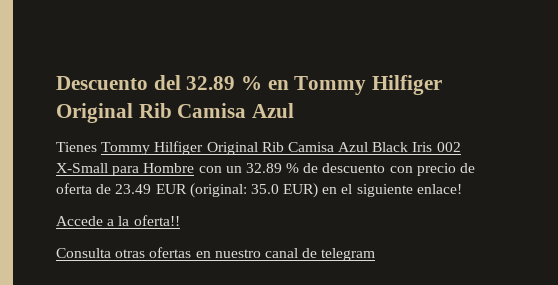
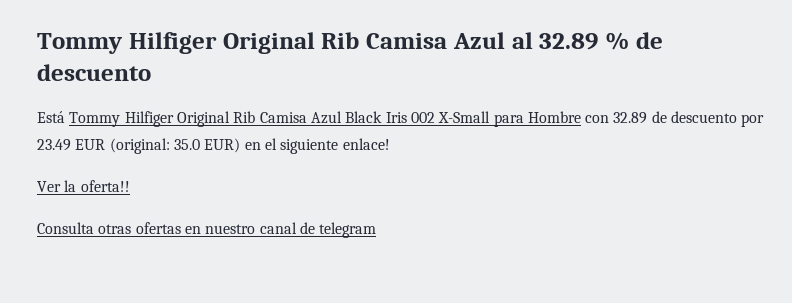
[56,75,443,95] [56,103,295,123] [56,142,97,152] Descuento del 32.89 % en Tommy Hilfiger Original Rib Camisa Azul // Tienes -> [37,32,663,54] [37,64,151,81] [37,111,65,123] Tommy Hilfiger Original Rib Camisa Azul al 32.89 % de descuento // Está
[225,163,476,176] [56,183,112,194] un 32.89 % de descuento con precio de oferta de -> [613,111,765,127] 32.89 de descuento por
[56,216,115,226] Accede a -> [37,181,61,192] Ver

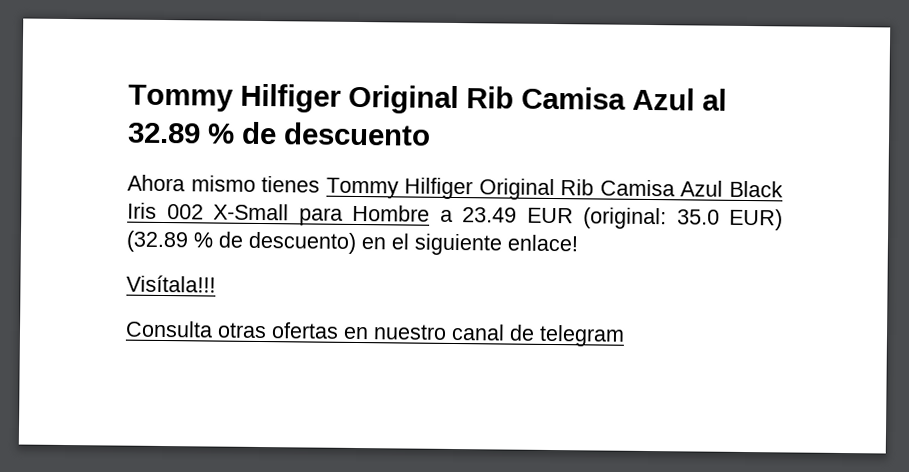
[37,111,65,123] Está -> [127,174,321,193] Ahora mismo tienes
[585,111,765,127] con 32.89 de descuento por -> [439,209,453,222] a
(241, 145) none -> [126,230,357,254] (32.89 % de descuento)
[37,180,130,192] Ver la oferta!! -> [126,274,216,293] Visítala!!!

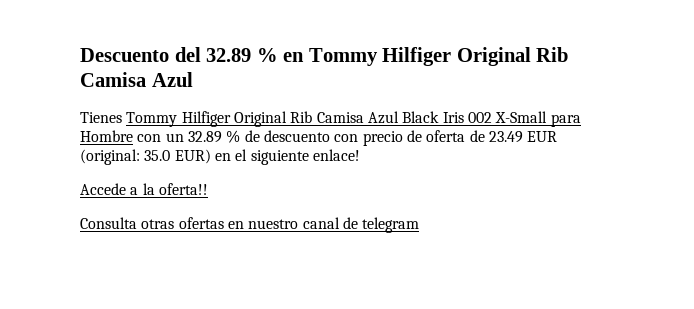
[128,83,727,115] [127,121,431,146] [127,174,321,193] Tommy Hilfiger Original Rib Camisa Azul al 32.89 % de descuento // Ahora mismo tienes -> [80,47,569,66] [80,72,193,87] [80,112,122,123] Descuento del 32.89 % en Tommy Hilfiger Original Rib Camisa Azul // Tienes
[439,209,453,222] a -> [137,130,485,146] con un 32.89 % de descuento con precio de oferta de
[126,230,357,254] (32.89 % de descuento) -> (211, 156) none
[126,274,216,293] Visítala!!! -> [80,183,208,195] Accede a la oferta!!

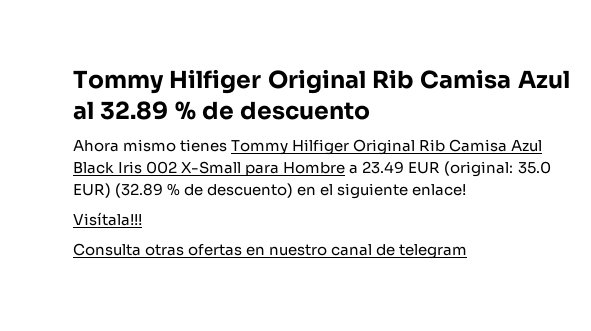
[80,47,569,66] [80,72,193,87] [80,112,122,123] Descuento del 32.89 % en Tommy Hilfiger Original Rib Camisa Azul // Tienes -> [73,69,570,94] [73,101,371,120] [73,139,228,152] Tommy Hilfiger Original Rib Camisa Azul al 32.89 % de descuento // Ahora mismo tienes
[137,130,485,146] con un 32.89 % de descuento con precio de oferta de -> [349,164,359,174] a
(211, 156) none -> [115,183,294,198] (32.89 % de descuento)
[80,183,208,195] Accede a la oferta!! -> [73,212,142,226] Visítala!!!

